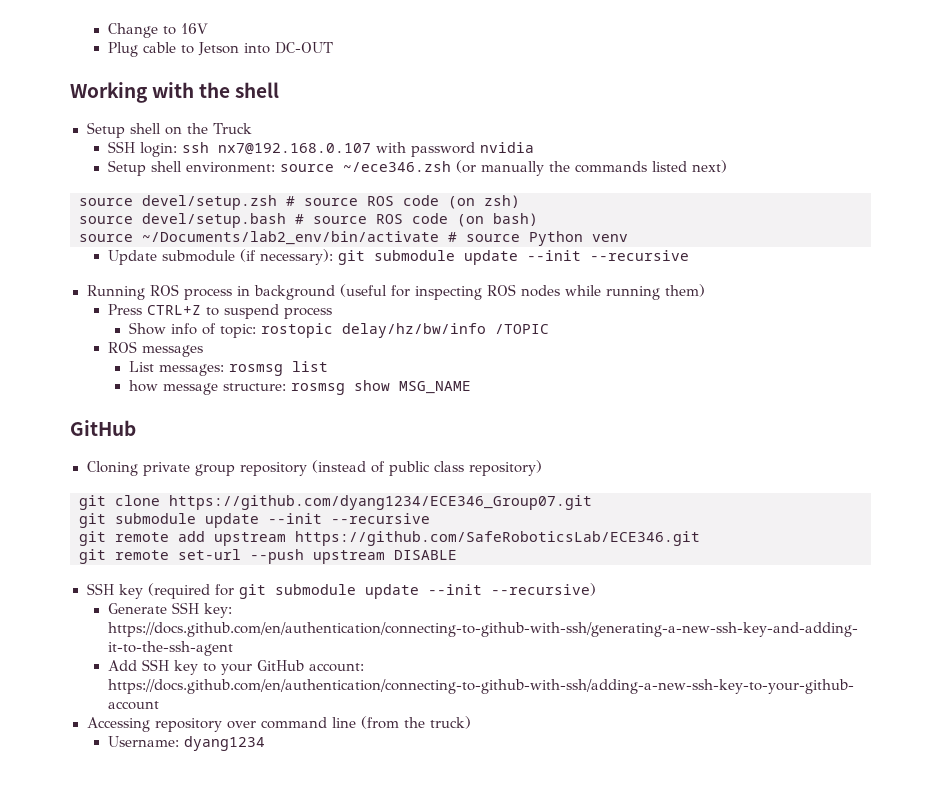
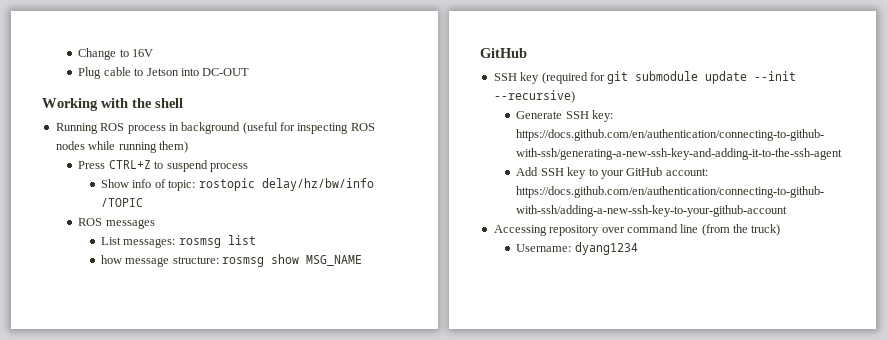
[86,122,253,138] [107,141,534,157] [107,160,727,176] [79,195,520,210] [79,213,538,228] [79,231,628,246] [107,249,689,265] // Setup shell on the Truck // SSH login: ssh nx7@192.168.0.107 with password nvidia // Setup shell environment: source ~/ece346.zsh (or manually the commands listed next) // source devel/setup.zsh # source ROS code (on zsh) // source devel/setup.bash # source ROS code (on bash) // source ~/Documents/lab2_env/bin/activate # source Python venv // Update submodule (if necessary): git submodule update --init --recursive -> (183, 103) none
[86,460,542,476] [79,495,592,510] [79,513,430,528] [79,531,700,546] [79,549,457,564] // Cloning private group repository (instead of public class repository) // git clone https://github.com/dyang1234/ECE346_Group07.git // git submodule update --init --recursive // git remote add upstream https://github.com/SafeRoboticsLab/ECE346.git // git remote set-url --push upstream DISABLE -> (527, 53) none

